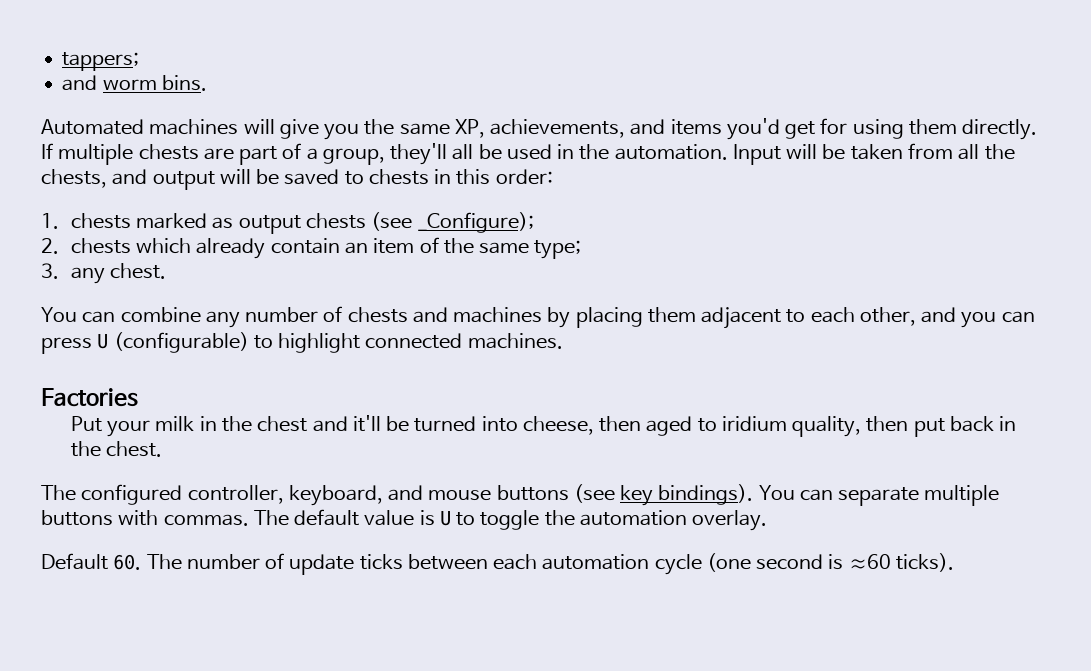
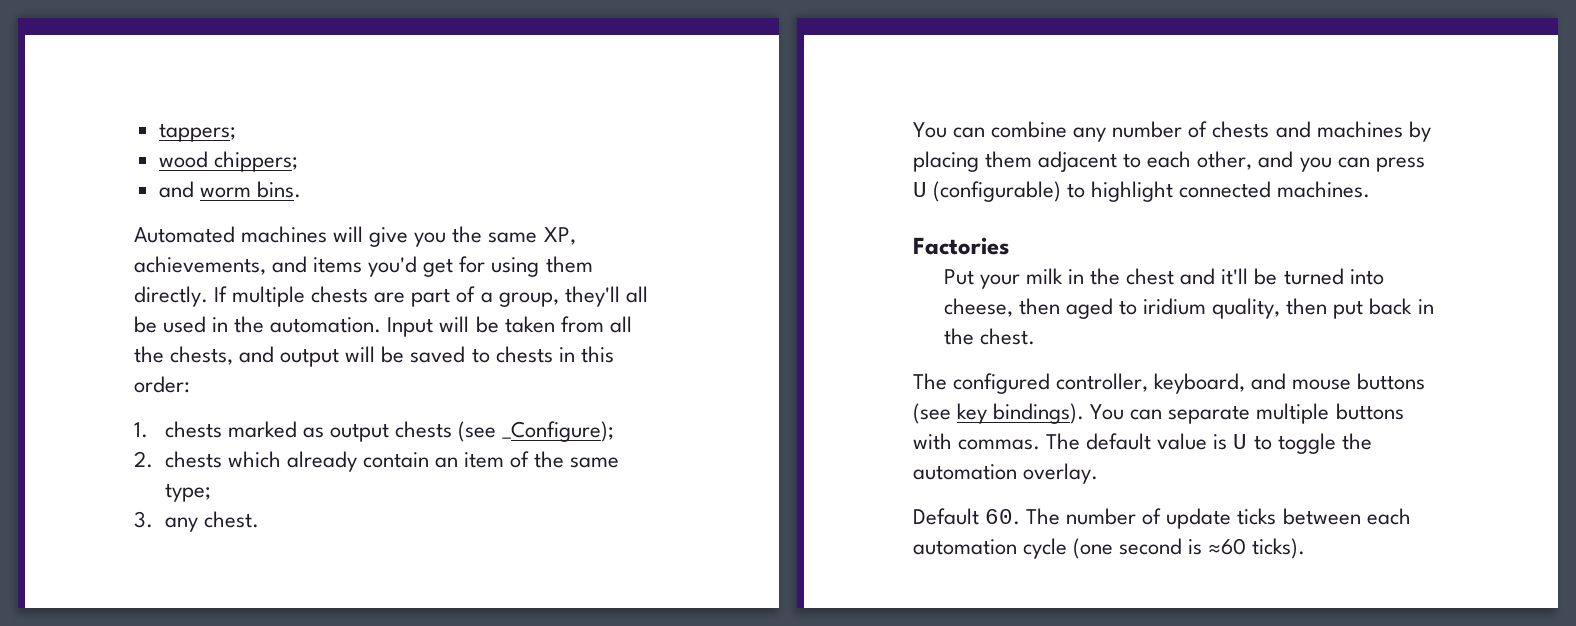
(140, 61) none -> [158,151,298,172] // wood chippers;

